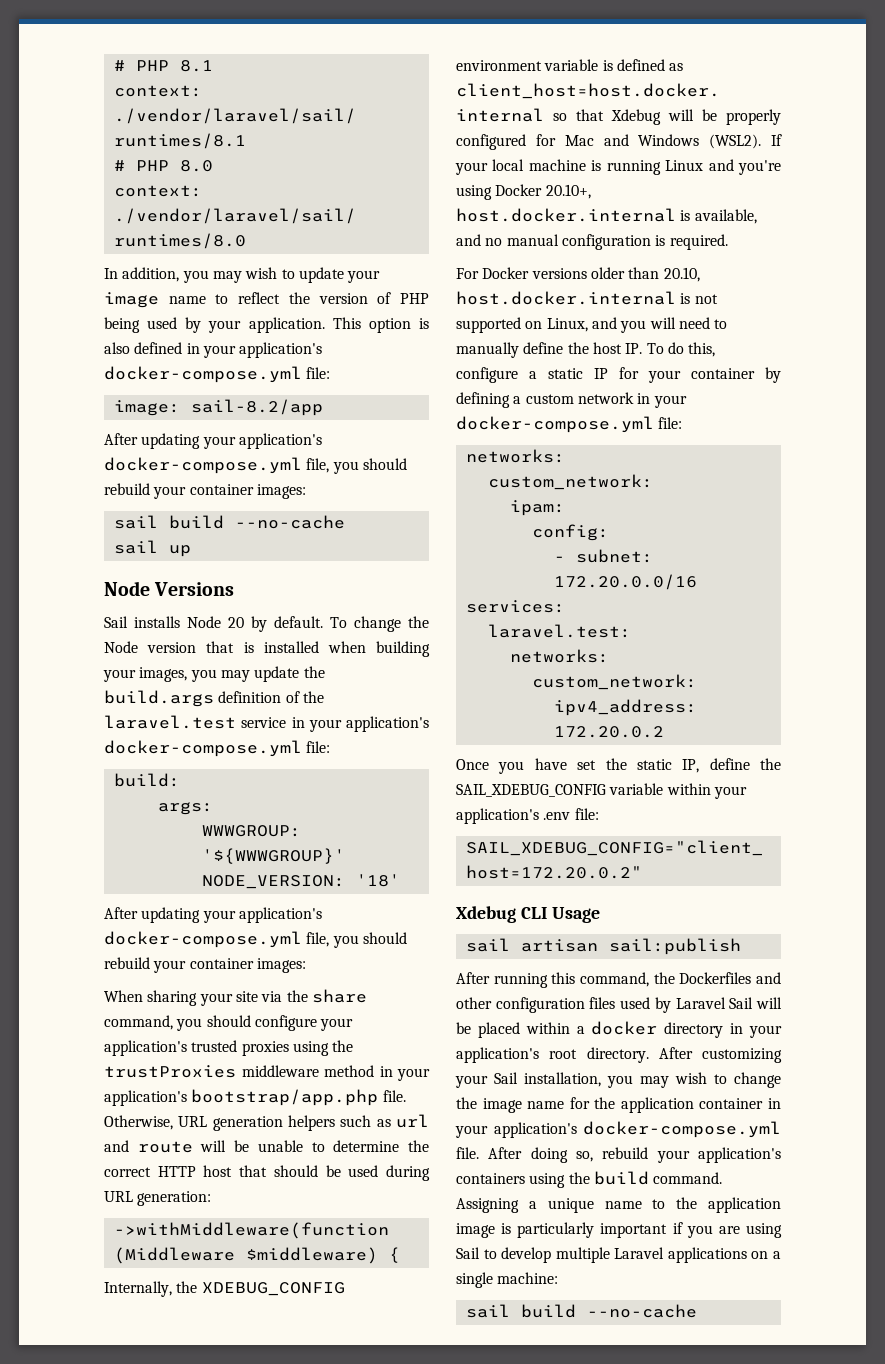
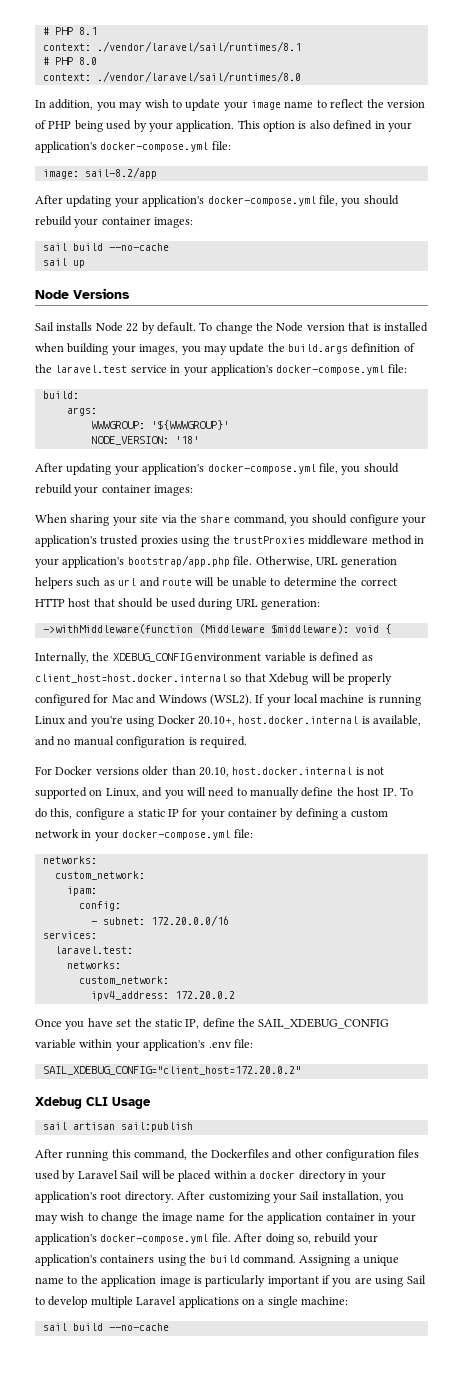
[228,617,244,628] 20 -> [126,323,139,332] 22
[245,1247,378,1264] $middleware) -> [270,624,379,634] $middleware): void

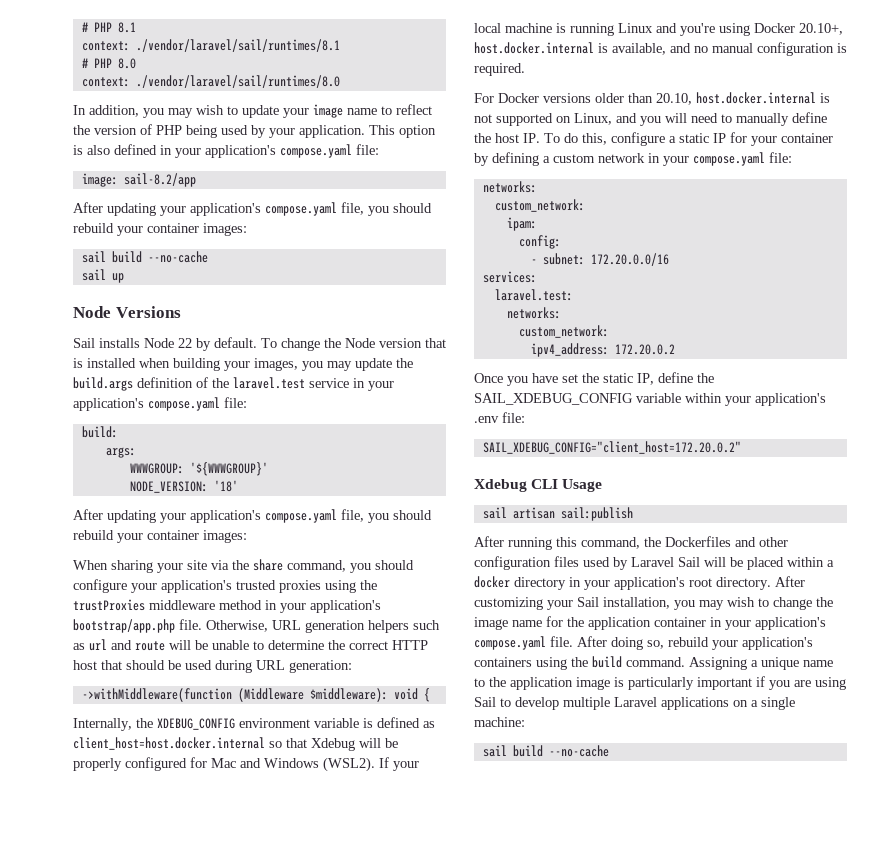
[100,142,209,152] docker-compose.yml -> [280,144,352,158] compose.yaml
[207,196,316,206] docker-compose.yml -> [265,202,337,216] compose.yaml
[276,365,385,375] docker-compose.yml -> [148,397,220,411] compose.yaml
[207,464,316,474] docker-compose.yml -> [265,509,337,523] compose.yaml
[122,830,231,840] docker-compose.yml -> [693,152,765,166] compose.yaml
[100,1234,209,1244] docker-compose.yml -> [474,636,546,650] compose.yaml

